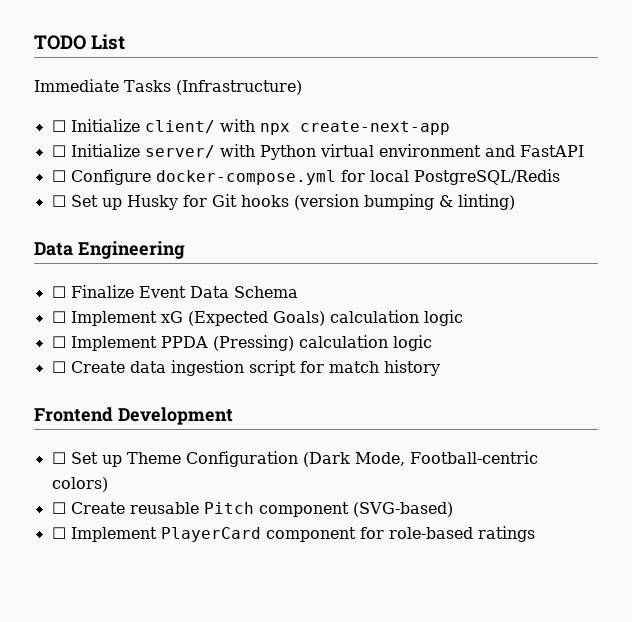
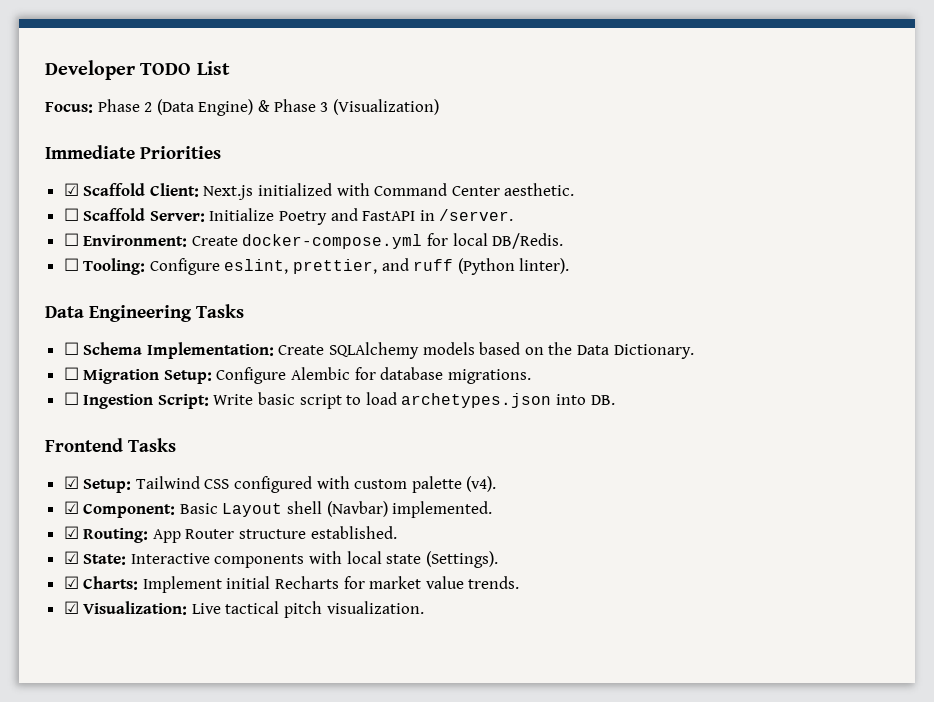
(34, 42) none -> [45,60,135,80] Developer
[34,79,302,95] [51,119,450,135] [51,144,584,160] [51,169,151,185] Immediate Tasks (Infrastructure) // ☐ Initialize client/ with npx create-next-app // ☐ Initialize server/ with Python virtual environment and FastAPI // ☐ Configure -> [45,99,439,116] [45,145,221,159] [63,183,575,200] [63,208,514,225] [63,233,238,247] Focus: Phase 2 (Data Engine) & Phase 3 (Visualization) // Immediate Priorities // ☑ Scaffold Client: Next.js initialized with Command Center aesthetic. // ☐ Scaffold Server: Initialize Poetry and FastAPI in /server. // ☐ Environment: Create
[413,169,560,185] [51,194,515,210] PostgreSQL/Redis // ☐ Set up Husky for Git hooks (version bumping & linting) -> [492,233,564,249] [63,258,570,275] DB/Redis. // ☐ Tooling: Configure eslint, prettier, and ruff (Python linter).
[51,285,298,298] [51,310,463,326] [51,335,432,351] [51,360,440,376] [34,407,233,425] [51,451,538,467] [51,477,108,492] [51,502,453,517] [51,526,535,542] // ☐ Finalize Event Data Schema // ☐ Implement xG (Expected Goals) calculation logic // ☐ Implement PPDA (Pressing) calculation logic // ☐ Create data ingestion script for match history // Frontend Development // ☐ Set up Theme Configuration (Dark Mode, Football-centric colors) // ☐ Create reusable Pitch component (SVG-based) // ☐ Implement PlayerCard component for role-based ratings -> [196,304,244,318] [63,342,694,359] [63,367,531,384] [63,392,615,409] [45,438,176,452] [63,476,497,493] [63,501,493,518] [63,526,397,543] [63,551,498,568] [63,576,520,593] [63,601,424,618] Tasks // ☐ Schema Implementation: Create SQLAlchemy models based on the Data Dictionary. // ☐ Migration Setup: Configure Alembic for database migrations. // ☐ Ingestion Script: Write basic script to load archetypes.json into DB. // Frontend Tasks // ☑ Setup: Tailwind CSS configured with custom palette (v4). // ☑ Component: Basic Layout shell (Navbar) implemented. // ☑ Routing: App Router structure established. // ☑ State: Interactive components with local state (Settings). // ☑ Charts: Implement initial Recharts for market value trends. // ☑ Visualization: Live tactical pitch visualization.

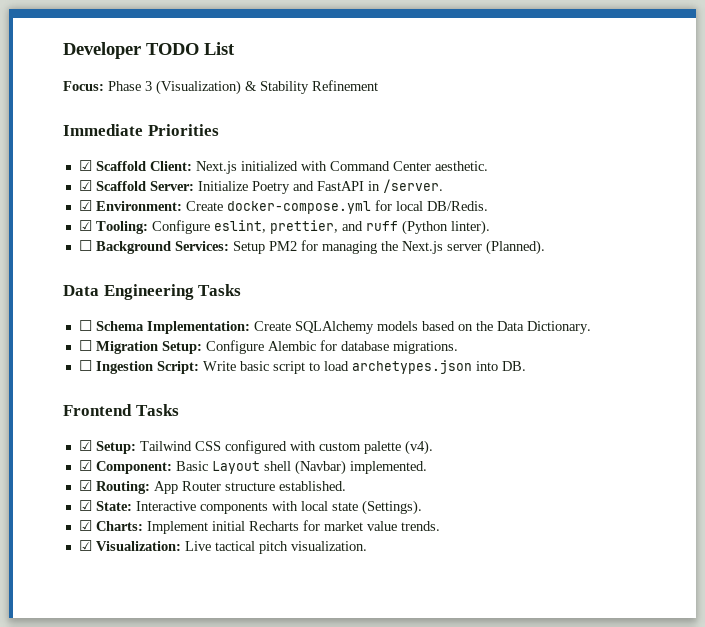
[144,99,316,116] 2 (Data Engine) & Phase -> (141, 86) none
(439, 107) none -> [245,80,378,94] & Stability Refinement
[63,208,79,221] ☐ -> [78,180,92,191] ☑
[63,233,79,246] ☐ -> [78,200,92,211] ☑
[63,258,79,271] ☐ -> [78,220,92,231] ☑
(570, 266) none -> [78,240,545,255] // ☐ Background Services: Setup PM2 for managing the Next.js server (Planned).

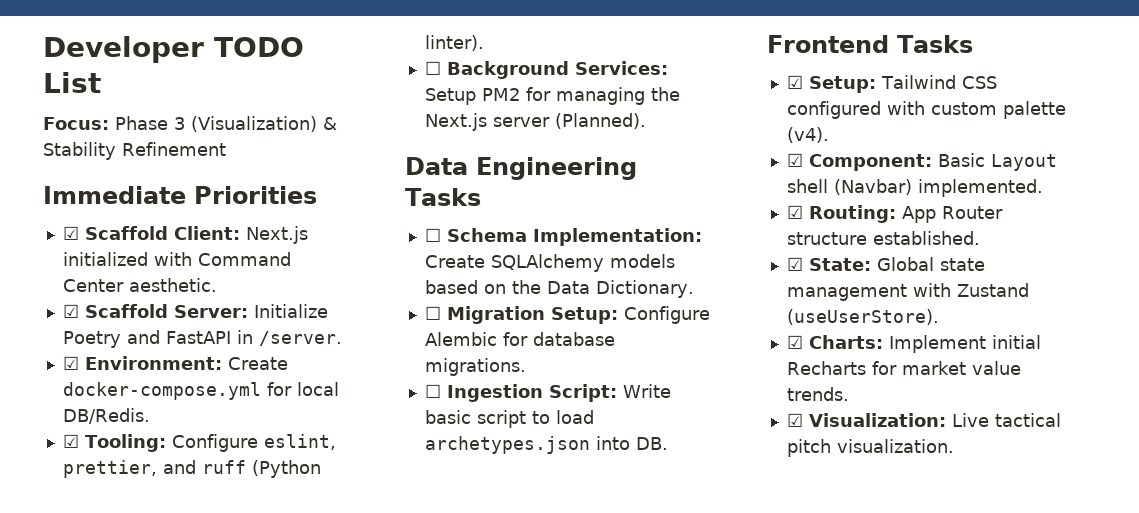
[135,500,422,515] Interactive components with local state (Settings). -> [876,257,985,271] [786,283,1029,301] [786,309,939,325] Global state management with Zustand (useUserStore).

